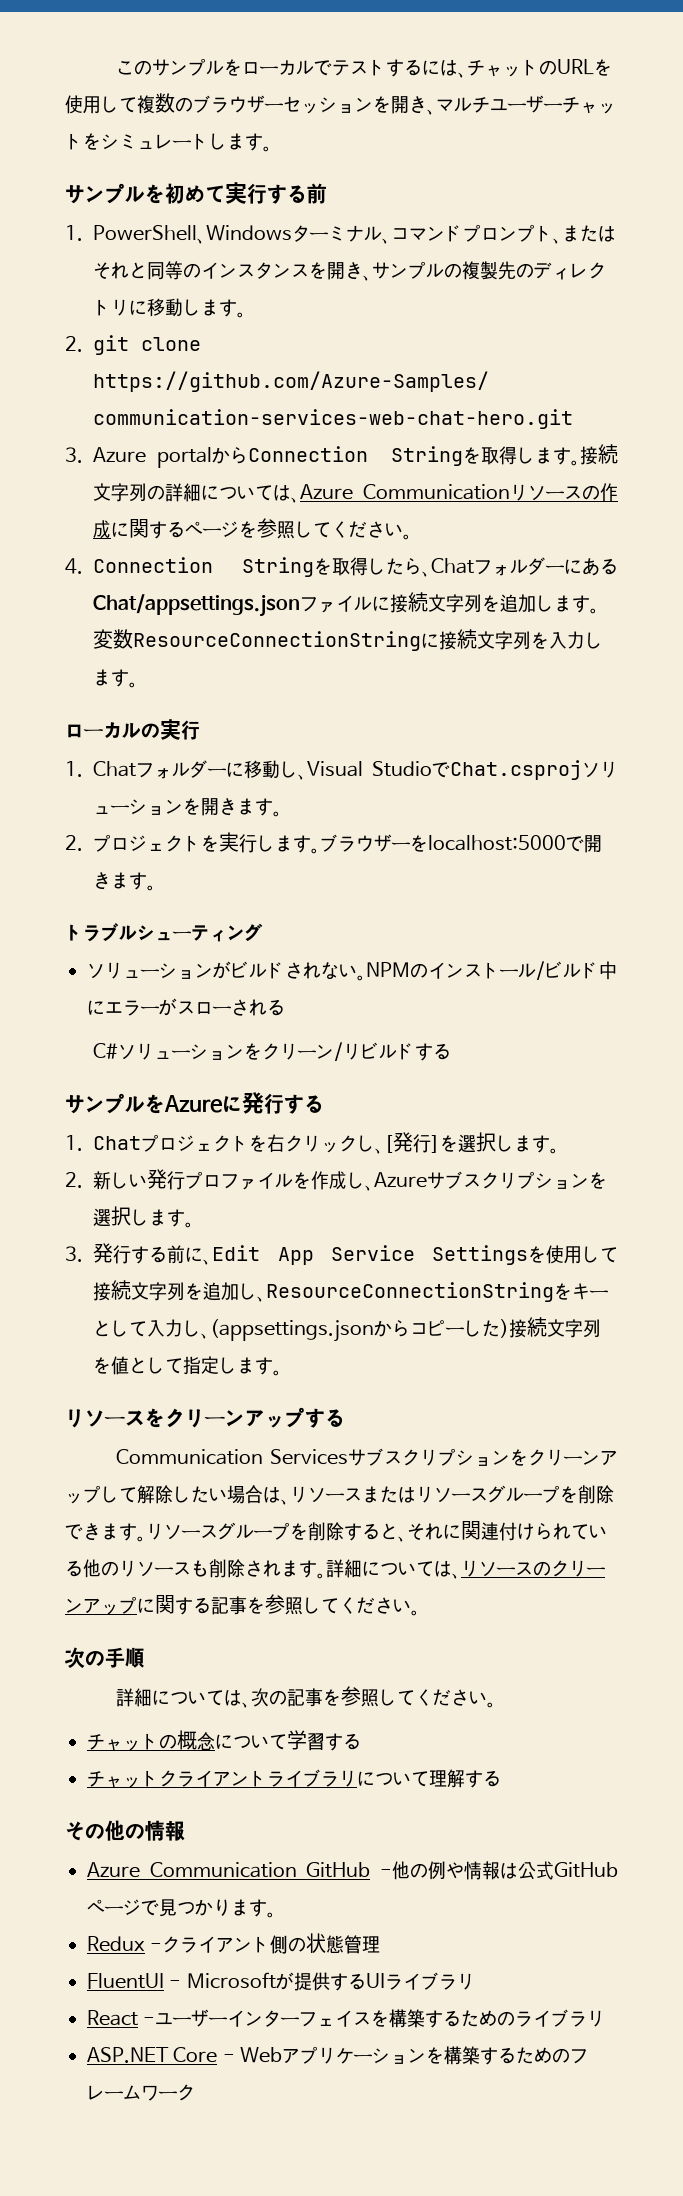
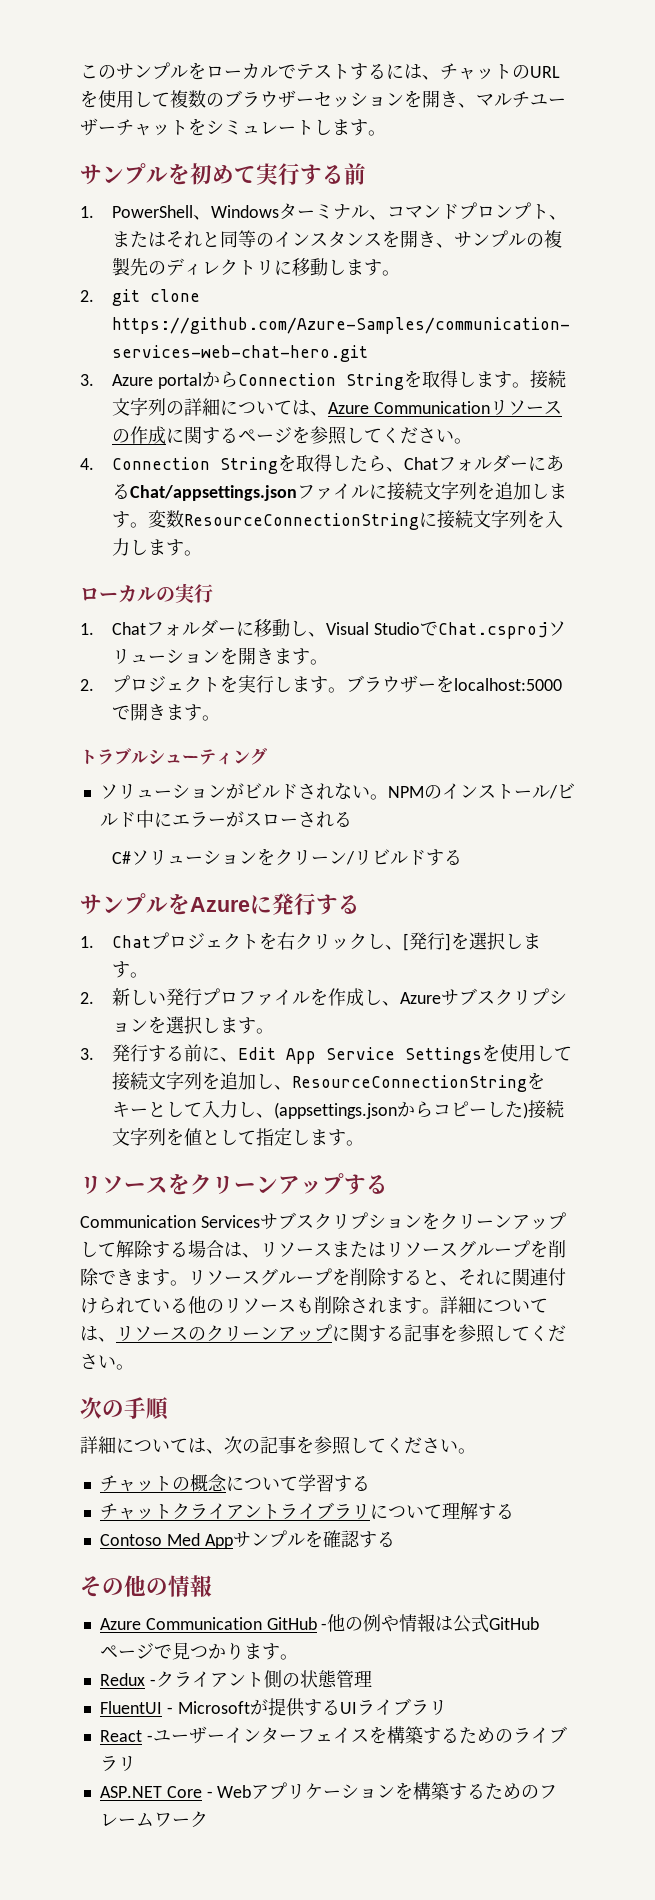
[173,1486,227,1503] したい -> [152,1241,188,1258] する
(501, 1778) none -> [99,1530,395,1549] // Contoso Med Appサンプルを確認する

